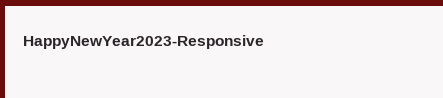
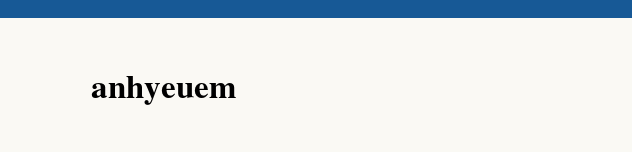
[23,35,264,49] HappyNewYear2023-Responsive -> [91,76,236,105] anhyeuem

